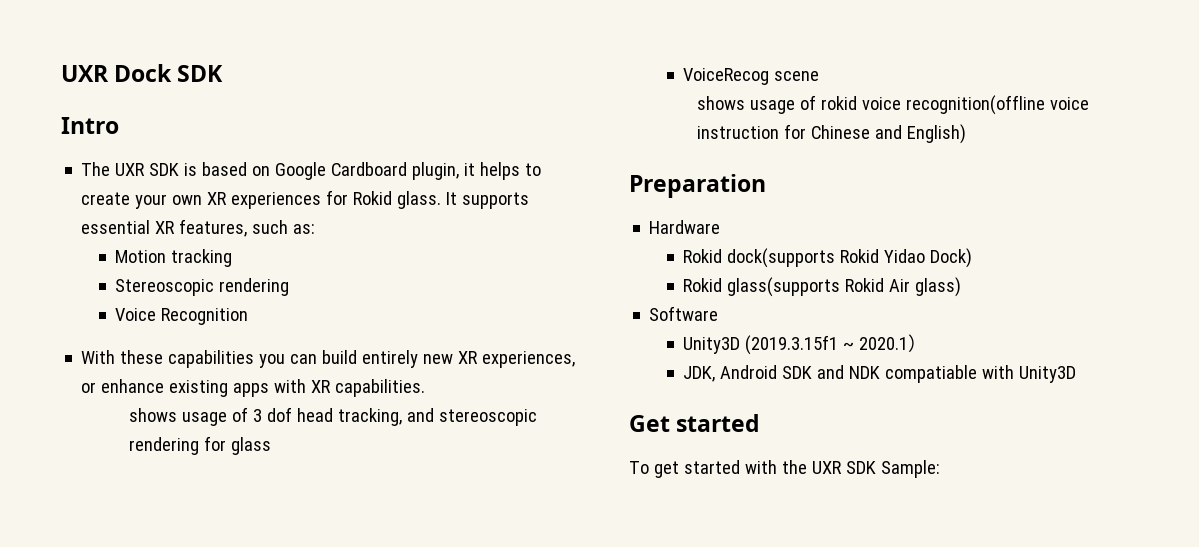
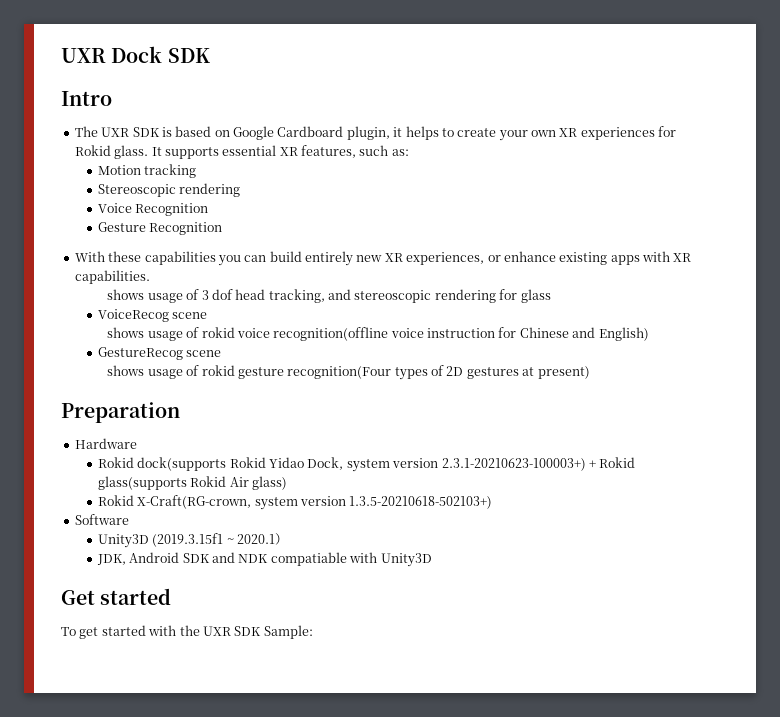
(249, 316) none -> [97,222,223,235] // Gesture Recognition
(967, 134) none -> [97,347,222,360] [107,365,590,380] // GestureRecog scene // shows usage of rokid gesture recognition(Four types of 2D gestures at present)
[930,248,973,268] Dock) // -> [307,457,596,472] Dock, system version 2.3.1-20210623-100003+) +
(962, 287) none -> [97,495,493,510] // Rokid X-Craft(RG-crown, system version 1.3.5-20210618-502103+)

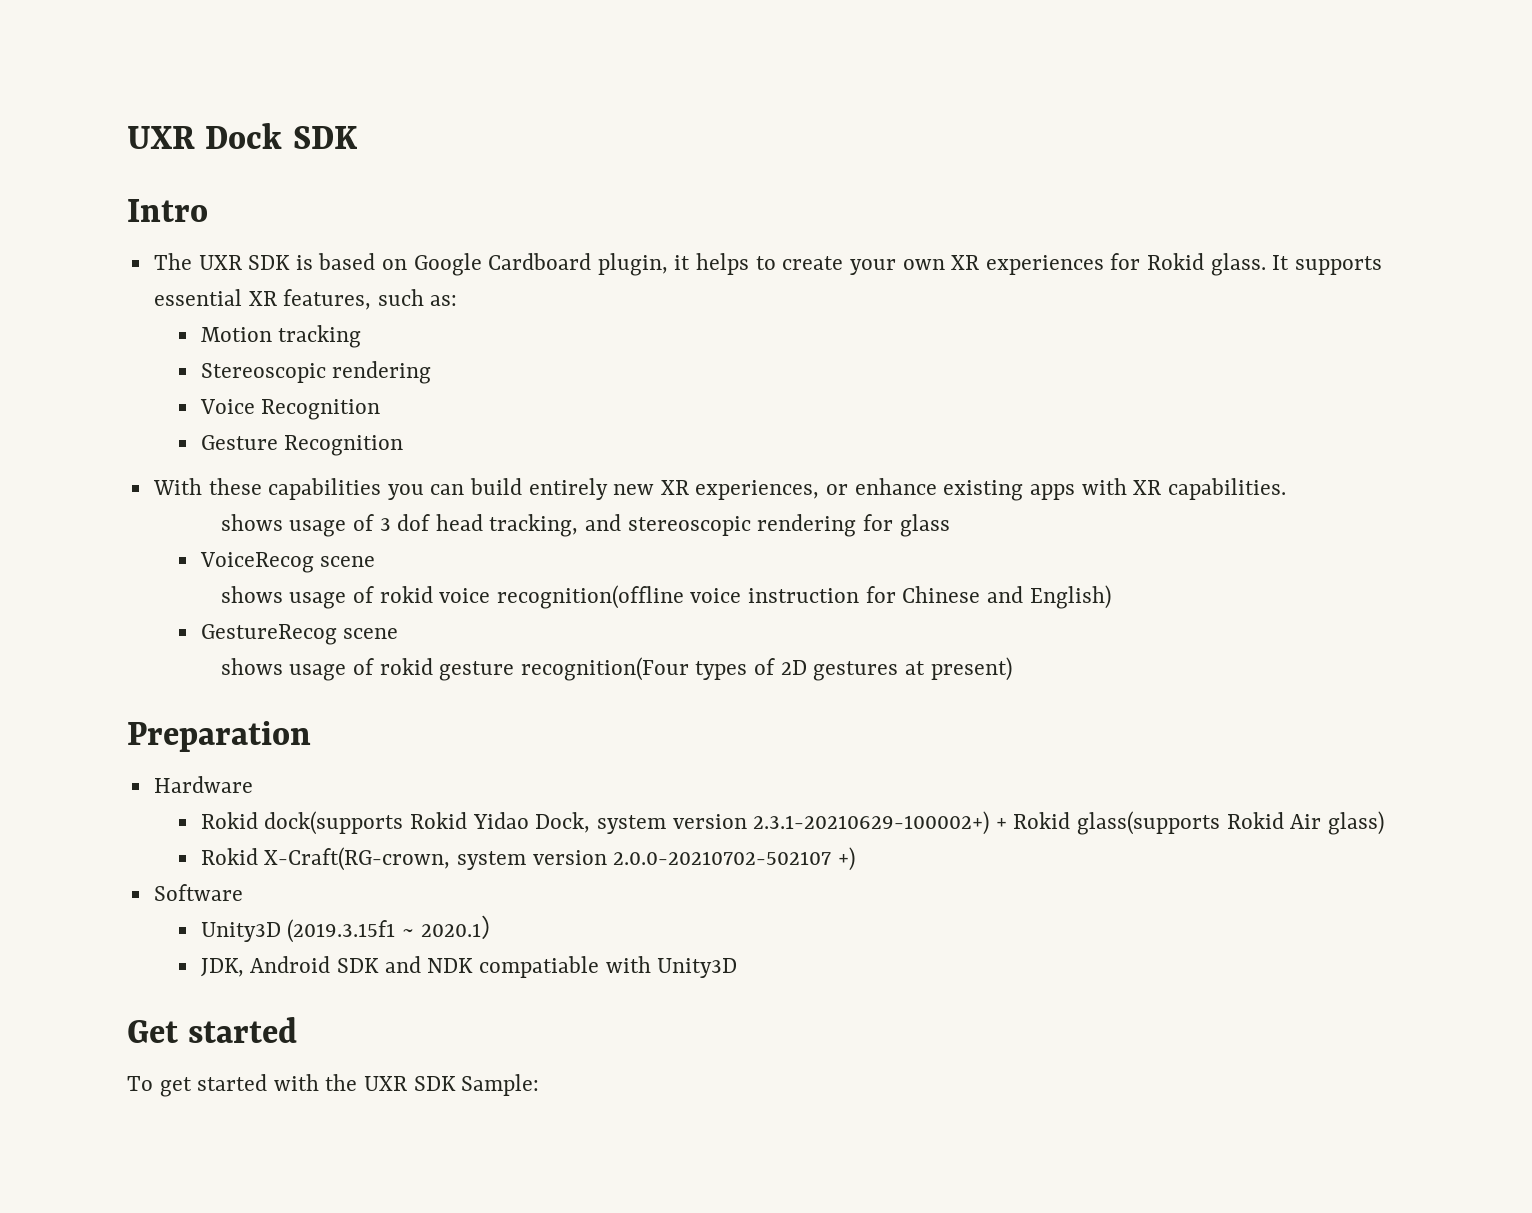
[441,458,586,471] 2.3.1-20210623-100003+) -> [753,811,990,835] 2.3.1-20210629-100002+)
[349,496,493,509] 1.3.5-20210618-502103+) -> [613,847,855,871] 2.0.0-20210702-502107 +)

